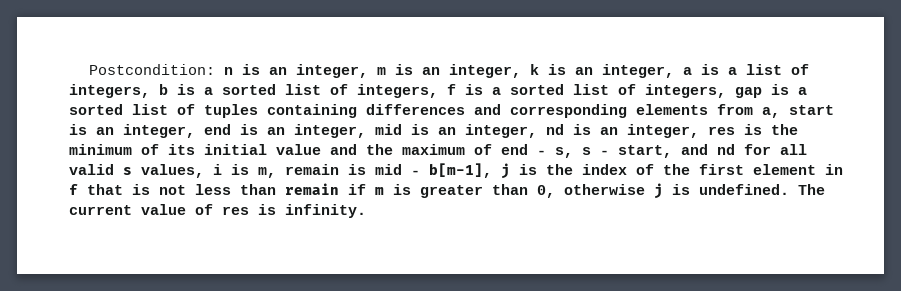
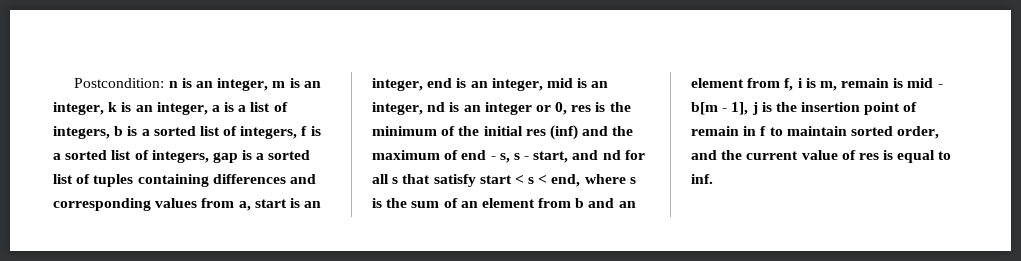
[636,104,708,115] elements -> [155,198,198,208] values
[627,124,699,138] integer, -> [484,102,568,115] integer or 0,
[168,144,321,155] its initial value -> [458,125,578,140] the initial res (inf)
[69,164,204,178] valid s values, -> [392,174,636,187] [372,198,636,208] [691,78,794,91] s that satisfy start < s < end, where s is the sum of an element from b and an element from f,
[429,163,843,179] [69,183,825,199] b[m-1], j is the index of the first element in f that is not less than remain if m is greater than 0, otherwise j is undefined. The -> [691,102,918,115] [691,126,940,139] [691,150,743,160] b[m - 1], j is the insertion point of remain in f to maintain sorted order, and the
[285,204,366,218] infinity. -> [897,150,952,163] [691,174,713,184] equal to inf.

